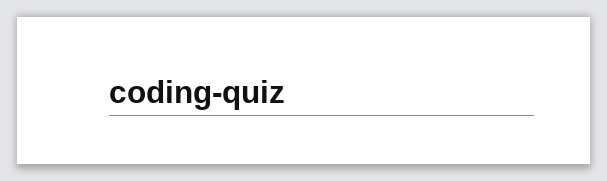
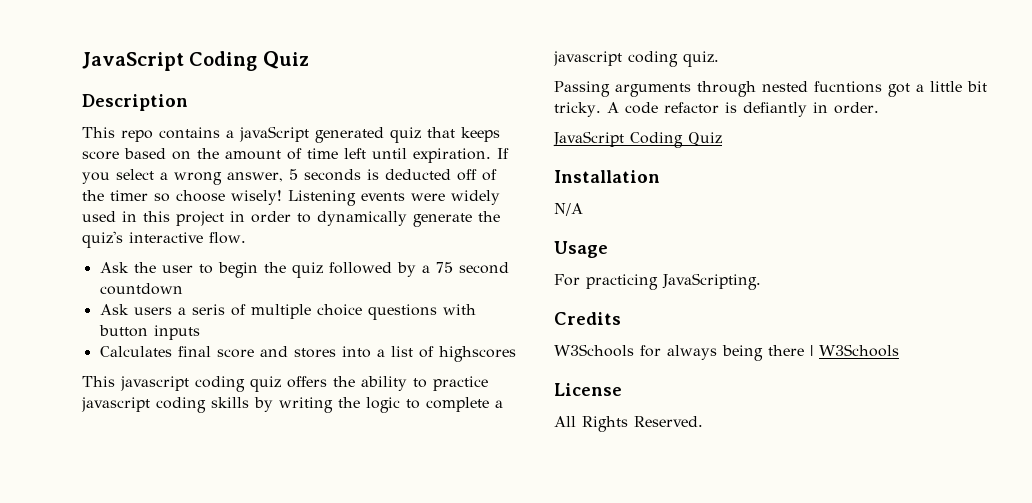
[109,80,285,110] coding-quiz -> [82,51,309,71] [82,94,188,111] [82,126,500,143] [82,148,509,163] [82,169,497,185] [82,190,500,206] [82,211,500,227] [82,231,246,248] [99,262,509,278] [99,283,183,295] [99,304,476,320] [98,325,200,340] [99,346,516,362] [82,376,488,392] [81,397,503,413] [553,51,719,67] [554,81,987,97] [554,102,879,117] [553,131,722,148] [554,170,660,183] [554,203,583,216] [554,241,608,258] [554,273,761,290] [554,312,621,325] [554,344,899,361] [554,383,622,396] [554,416,703,432] JavaScript Coding Quiz // Description // This repo contains a javaScript generated quiz that keeps score based on the amount of time left until expiration. If you select a wrong answer, 5 seconds is deducted off of the timer so choose wisely! Listening events were widely used in this project in order to dynamically generate the quiz's interactive flow. // Ask the user to begin the quiz followed by a 75 second countdown // Ask users a seris of multiple choice questions with button inputs // Calculates final score and stores into a list of highscores // This javascript coding quiz offers the ability to practice javascript coding skills by writing the logic to complete a javascript coding quiz. // Passing arguments through nested fucntions got a little bit tricky. A code refactor is defiantly in order. // JavaScript Coding Quiz // Installation // N/A // Usage // For practicing JavaScripting. // Credits // W3Schools for always being there | W3Schools // License // All Rights Reserved.

